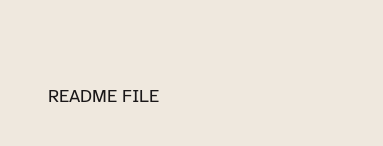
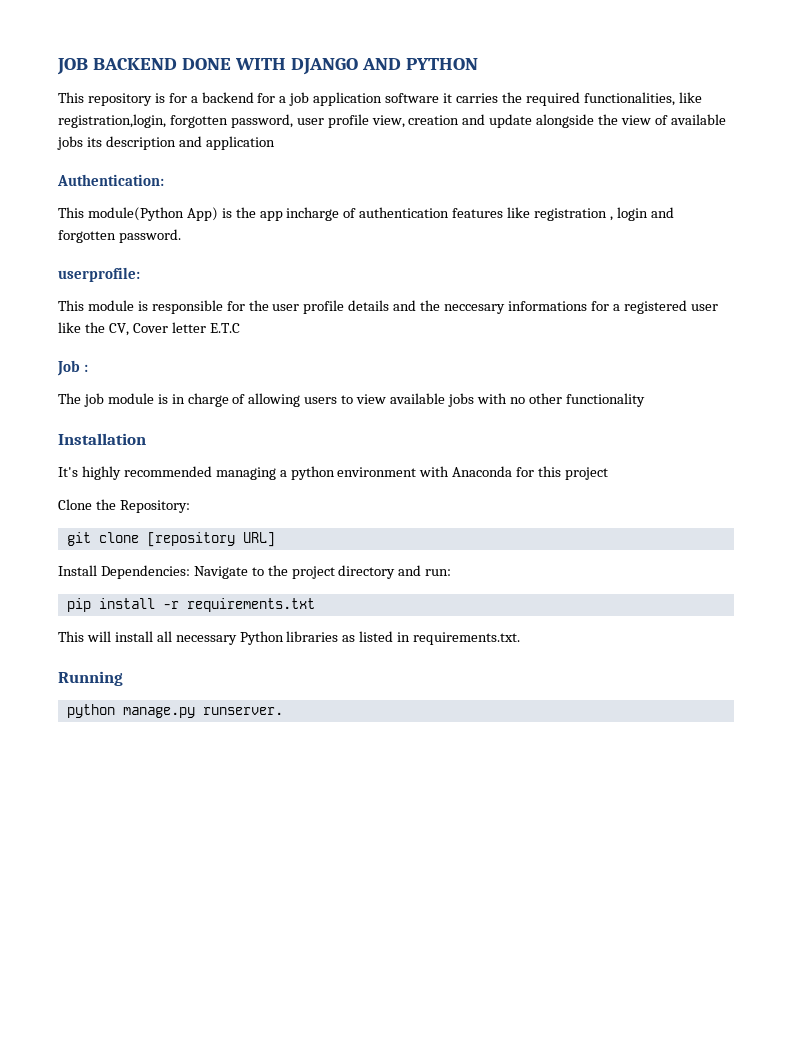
[48,90,159,102] README FILE -> [57,58,478,75] [58,92,702,106] [58,114,726,128] [57,136,275,150] [57,174,164,186] [58,207,674,221] [58,229,181,243] [58,267,140,282] [58,300,718,314] [58,322,240,336] [57,360,88,376] [58,393,645,407] [58,433,146,445] [58,466,609,480] [58,499,190,513] [66,532,275,547] [58,565,452,579] [66,598,315,612] [58,631,521,645] [58,671,123,686] [66,704,283,718] JOB BACKEND DONE WITH DJANGO AND PYTHON // This repository is for a backend for a job application software it carries the required functionalities, like registration,login, forgotten password, user profile view, creation and update alongside the view of available jobs its description and application // Authentication: // This module(Python App) is the app incharge of authentication features like registration , login and forgotten password. // userprofile: // This module is responsible for the user profile details and the neccesary informations for a registered user like the CV, Cover letter E.T.C // Job : // The job module is in charge of allowing users to view available jobs with no other functionality // Installation // It's highly recommended managing a python environment with Anaconda for this project // Clone the Repository: // git clone [repository URL] // Install Dependencies: Navigate to the project directory and run: // pip install -r requirements.txt // This will install all necessary Python libraries as listed in requirements.txt. // Running // python manage.py runserver.

